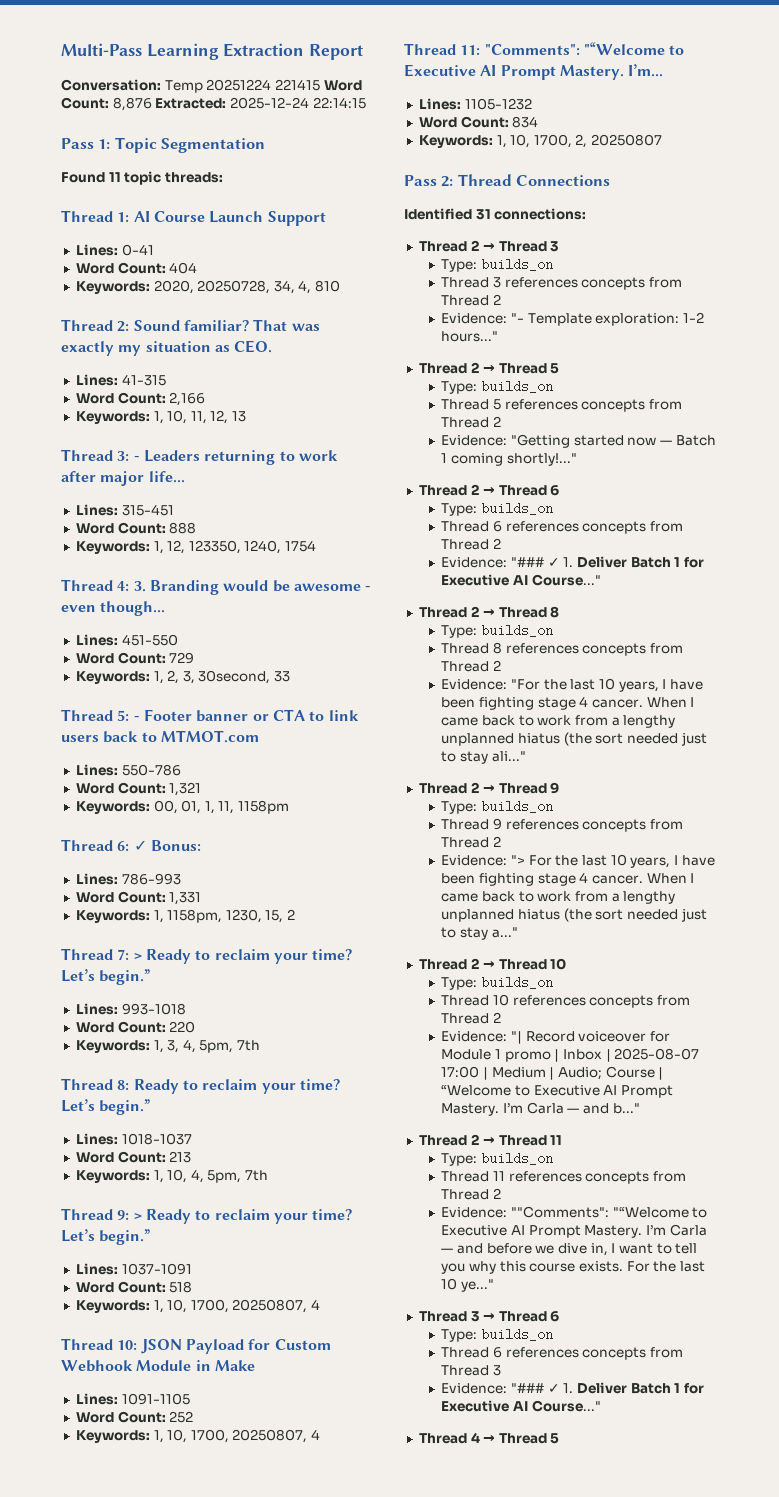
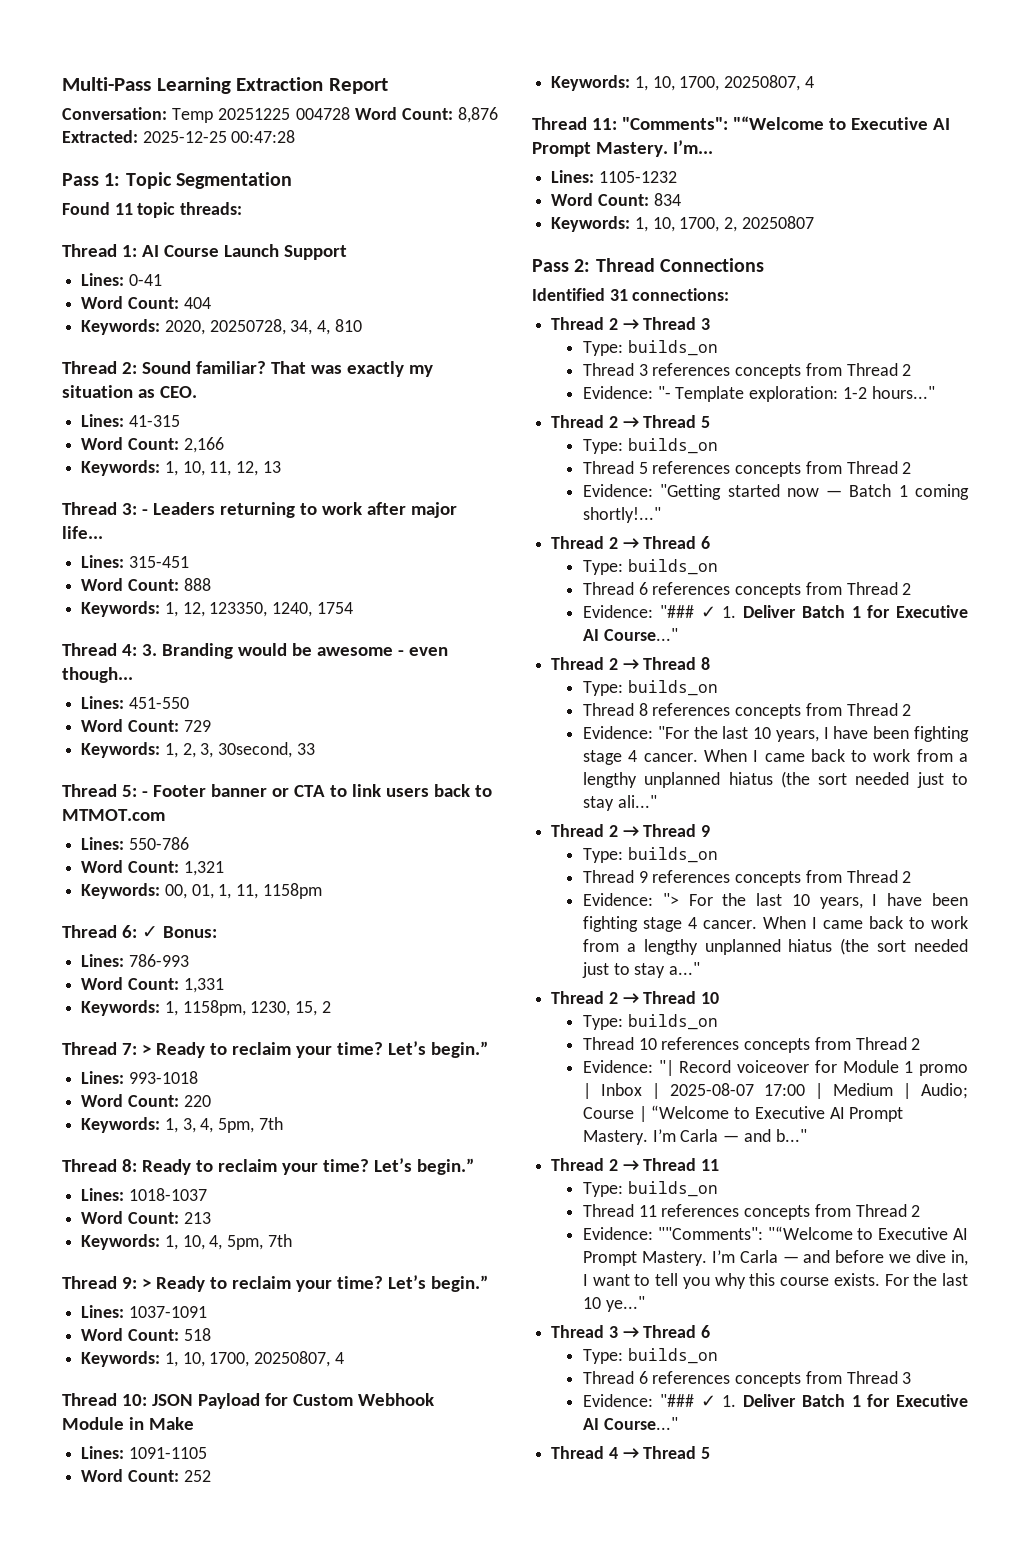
[206,79,320,91] 20251224 221415 -> [218,107,350,120] 20251225 004728
[229,97,366,109] 2025-12-24 22:14:15 -> [142,130,296,143] 2025-12-25 00:47:28

